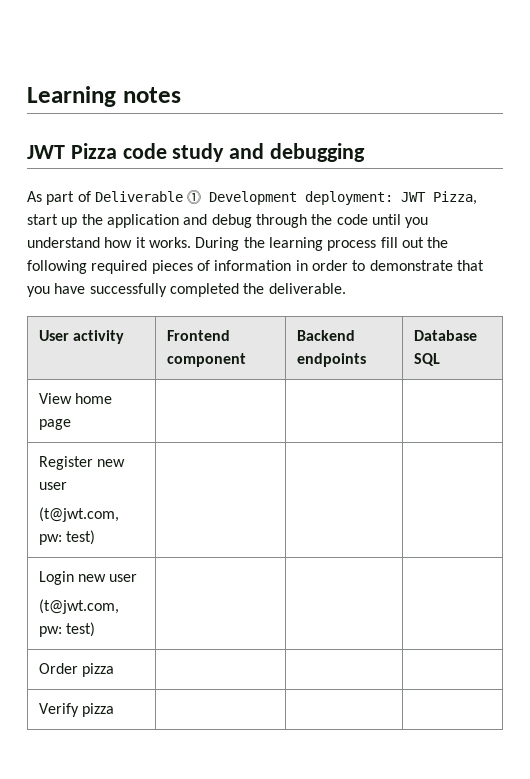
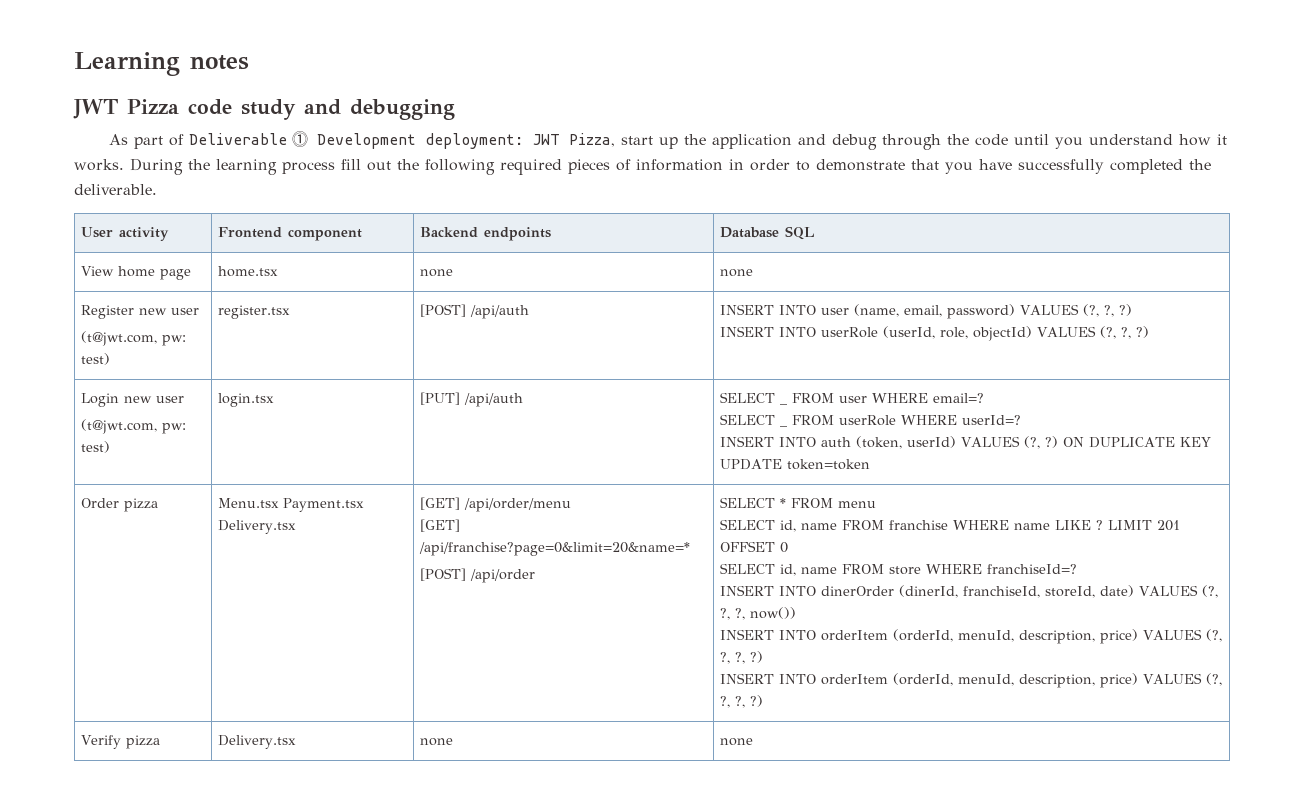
(71, 424) | | -> [218,266,279,277] [420,269,454,277] [720,269,754,277] home.tsx | none | none
(95, 537) | | -> [218,305,291,319] [420,304,530,319] [720,304,1133,319] [720,326,1150,341] register.tsx | [POST] /api/auth | INSERT INTO user (name, email, password) VALUES (?, ?, ?) // INSERT INTO userRole (userId, role, objectId) VALUES (?, ?, ?)
[38,663,114,677] | | // Order pizza | | | -> [218,393,275,407] [420,392,524,407] [720,392,776,403] [780,403,788,405] [792,393,985,403] [720,414,776,425] [780,425,788,427] [792,415,1022,426] [720,436,1212,449] [720,459,871,470] [81,498,159,512] [218,498,365,512] [218,520,297,534] [420,497,572,512] [420,519,461,532] [419,542,691,556] [420,568,536,583] [720,497,877,508] [720,519,1181,532] [720,541,789,553] [720,563,1078,576] [720,585,1219,598] [720,607,797,620] [720,629,1223,644] [720,651,764,664] [720,673,1223,688] [720,695,764,708] login.tsx | [PUT] /api/auth | SELECT _ FROM user WHERE email=? // SELECT _ FROM userRole WHERE userId=? // INSERT INTO auth (token, userId) VALUES (?, ?) ON DUPLICATE KEY UPDATE token=token // Order pizza | Menu.tsx Payment.tsx Delivery.tsx | [GET] /api/order/menu // [GET] /api/franchise?page=0&limit=20&name=* // [POST] /api/order | SELECT * FROM menu // SELECT id, name FROM franchise WHERE name LIKE ? LIMIT 201 OFFSET 0 // SELECT id, name FROM store WHERE franchiseId=? // INSERT INTO dinerOrder (dinerId, franchiseId, storeId, date) VALUES (?, ?, ?, now()) // INSERT INTO orderItem (orderId, menuId, description, price) VALUES (?, ?, ?, ?) // INSERT INTO orderItem (orderId, menuId, description, price) VALUES (?, ?, ?, ?)
(114, 710) | | -> [218,735,297,749] [420,738,454,746] [720,738,754,746] Delivery.tsx | none | none

